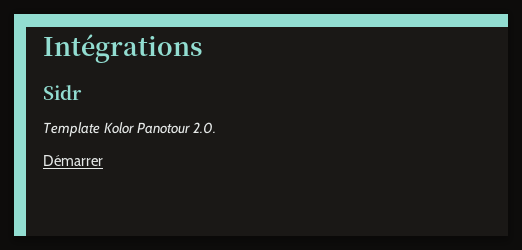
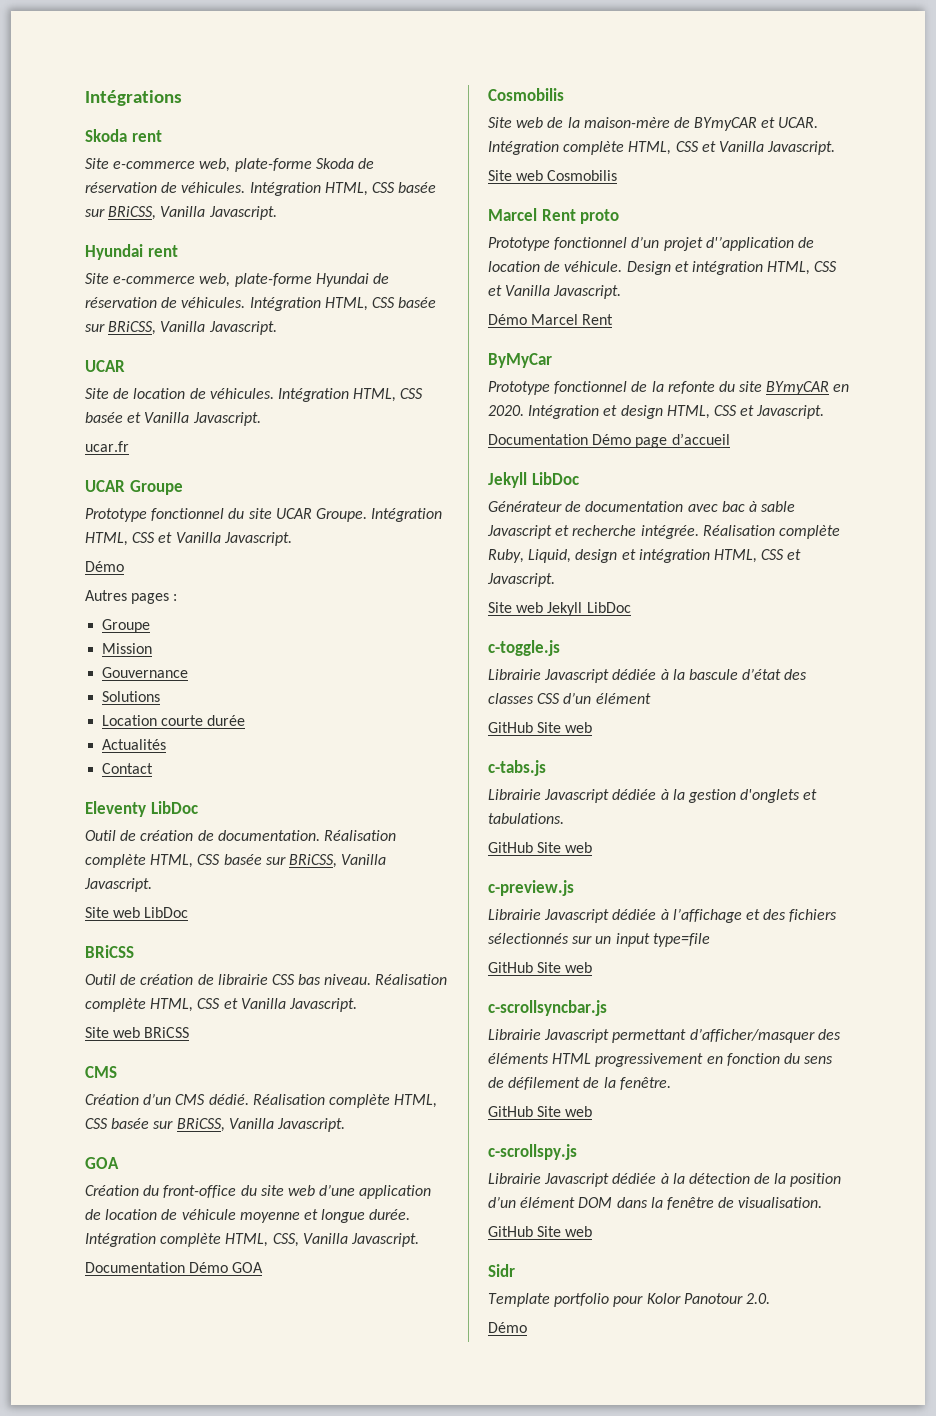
(202, 48) none -> [85,129,162,142] [85,158,374,172] [85,182,437,196] [85,206,277,220] [85,244,178,260] [85,273,389,287] [85,297,437,311] [85,321,277,335] [85,360,125,372] [85,388,424,402] [85,412,261,426] [85,441,129,452] [85,480,183,495] [85,508,443,522] [85,532,292,546] [85,561,124,572] [85,590,178,604] [102,619,151,633] [102,643,153,654] [102,667,189,678] [102,691,161,702] [102,715,246,726] [102,739,167,750] [102,763,154,774] [85,801,198,817] [85,830,396,841] [85,854,387,868] [84,878,152,892] [85,907,189,918] [85,945,134,958] [85,974,448,985] [85,998,357,1012] [85,1027,190,1038] [85,1066,117,1078] [85,1093,438,1108] [85,1118,345,1132] [85,1157,119,1169] [85,1184,432,1199] [85,1209,411,1223] [85,1233,419,1247] [85,1262,264,1273] [488,88,564,101] [488,117,819,131] [488,141,836,155] [488,170,618,181] [488,208,620,224] [488,236,814,251] [488,261,838,275] [488,285,622,299] [488,314,614,325] [488,353,552,368] [488,381,850,395] [488,405,825,419] [488,433,730,448] [488,472,579,488] [488,501,796,512] [487,525,840,539] [488,549,802,563] [487,573,555,587] [488,602,631,616] [488,640,560,656] [488,668,808,683] [488,692,651,704] [488,722,593,733] [488,760,546,776] [488,789,818,803] [488,813,564,824] [488,842,593,853] [488,880,574,896] [488,908,838,923] [488,933,710,947] [488,962,593,973] [488,1000,607,1016] [488,1028,841,1043] [488,1053,834,1067] [488,1077,671,1090] [488,1106,593,1117] [488,1144,577,1160] [488,1173,842,1187] [488,1196,823,1210] [488,1226,593,1237] // Skoda rent // Site e-commerce web, plate-forme Skoda de réservation de véhicules. Intégration HTML, CSS basée sur BRiCSS, Vanilla Javascript. // Hyundai rent // Site e-commerce web, plate-forme Hyundai de réservation de véhicules. Intégration HTML, CSS basée sur BRiCSS, Vanilla Javascript. // UCAR // Site de location de véhicules. Intégration HTML, CSS basée et Vanilla Javascript. // ucar.fr // UCAR Groupe // Prototype fonctionnel du site UCAR Groupe. Intégration HTML, CSS et Vanilla Javascript. // Démo // Autres pages : // Groupe // Mission // Gouvernance // Solutions // Location courte durée // Actualités // Contact // Eleventy LibDoc // Outil de création de documentation. Réalisation complète HTML, CSS basée sur BRiCSS, Vanilla Javascript. // Site web LibDoc // BRiCSS // Outil de création de librairie CSS bas niveau. Réalisation complète HTML, CSS et Vanilla Javascript. // Site web BRiCSS // CMS // Création d’un CMS dédié. Réalisation complète HTML, CSS basée sur BRiCSS, Vanilla Javascript. // GOA // Création du front-office du site web d’une application de location de véhicule moyenne et longue durée. Intégration complète HTML, CSS, Vanilla Javascript. // Documentation Démo GOA // Cosmobilis // Site web de la maison-mère de BYmyCAR et UCAR. Intégration complète HTML, CSS et Vanilla Javascript. // Site web Cosmobilis // Marcel Rent proto // Prototype fonctionnel d’un projet d'’application de location de véhicule. Design et intégration HTML, CSS et Vanilla Javascript. // Démo Marcel Rent // ByMyCar // Prototype fonctionnel de la refonte du site BYmyCAR en 2020. Intégration et design HTML, CSS et Javascript. // Documentation Démo page d’accueil // Jekyll LibDoc // Générateur de documentation avec bac à sable Javascript et recherche intégrée. Réalisation complète Ruby, Liquid, design et intégration HTML, CSS et Javascript. // Site web Jekyll LibDoc // c-toggle.js // Librairie Javascript dédiée à la bascule d’état des classes CSS d’un élément // GitHub Site web // c-tabs.js // Librairie Javascript dédiée à la gestion d'onglets et tabulations. // GitHub Site web // c-preview.js // Librairie Javascript dédiée à l’affichage et des fichiers sélectionnés sur un input type=file // GitHub Site web // c-scrollsyncbar.js // Librairie Javascript permettant d’afficher/masquer des éléments HTML progressivement en fonction du sens de défilement de la fenêtre. // GitHub Site web // c-scrollspy.js // Librairie Javascript dédiée à la détection de la position d’un élément DOM dans la fenêtre de visualisation. // GitHub Site web
(100, 129) none -> [554,1293,644,1307] portfolio pour
[43,155,103,166] Démarrer -> [488,1322,527,1333] Démo

